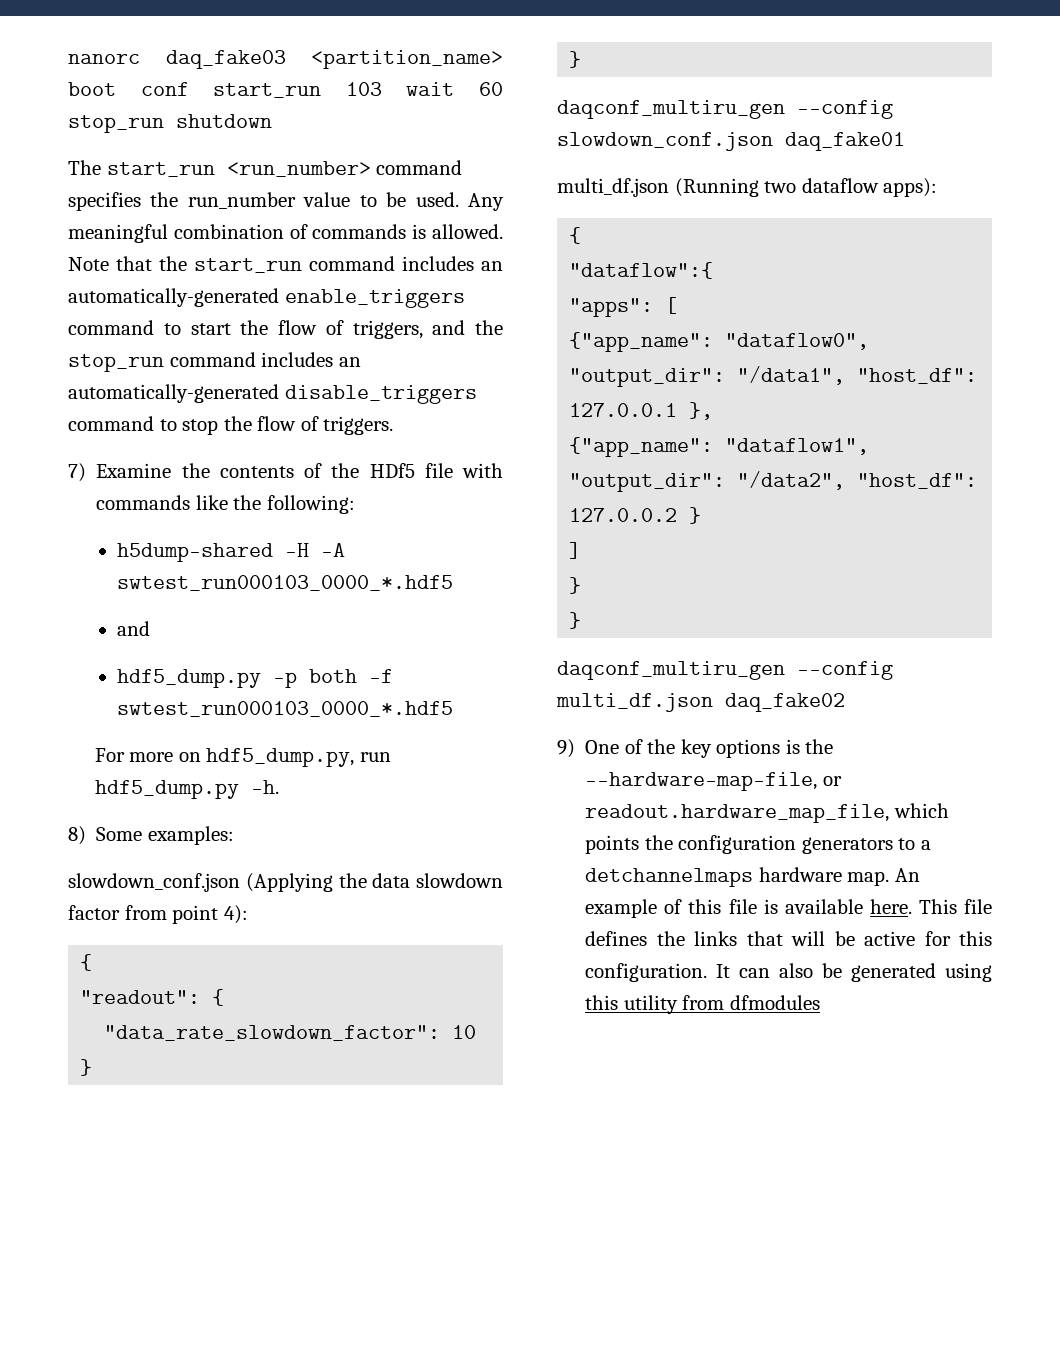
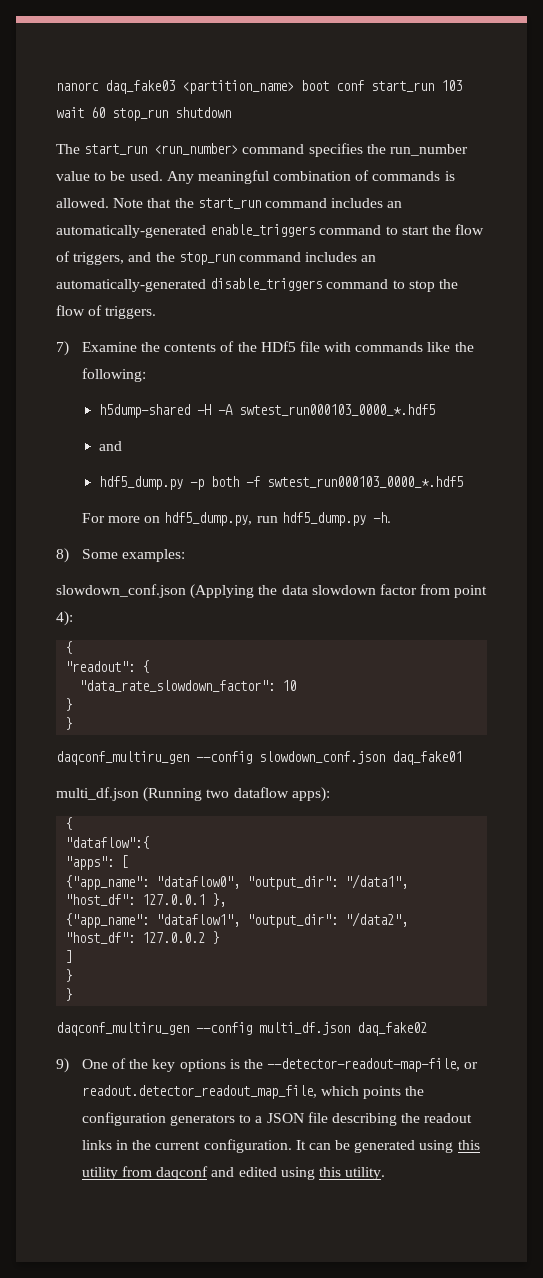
[585,772,842,791] [585,804,890,823] --hardware-map-file, or readout.hardware_map_file, -> [267,1058,479,1072] [81,1085,317,1099] --detector-readout-map-file, or readout.detector_readout_map_file,
[585,867,920,887] [585,899,992,918] [585,931,992,946] detchannelmaps hardware map. An example of this file is available here. This file defines the links that will be active for this -> [266,1112,473,1126] [81,1140,201,1150] JSON file describing the readout links in the current
[779,963,814,978] also -> (331, 1146) none
[729,995,820,1010] dfmodules -> [156,1166,386,1180] daqconf and edited using this utility.

